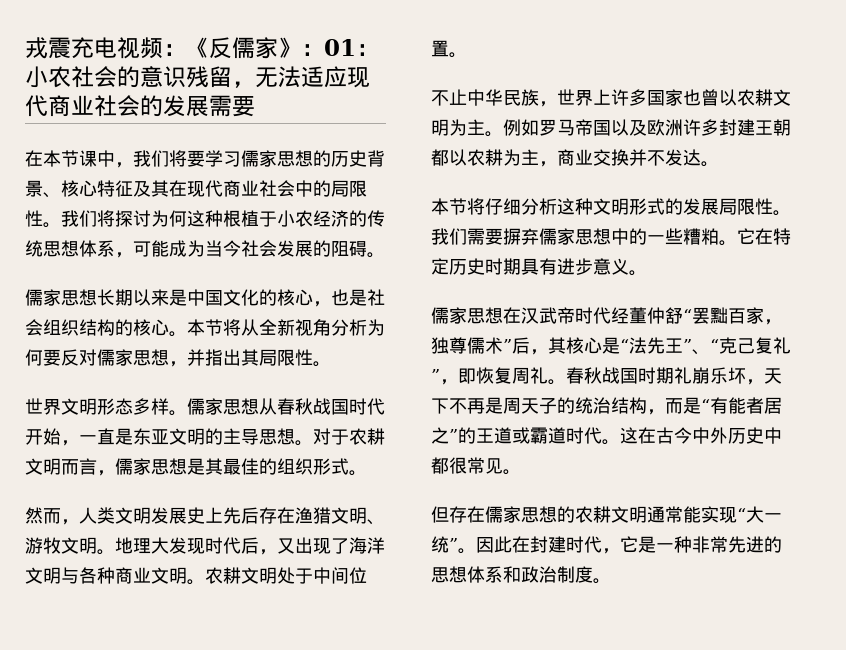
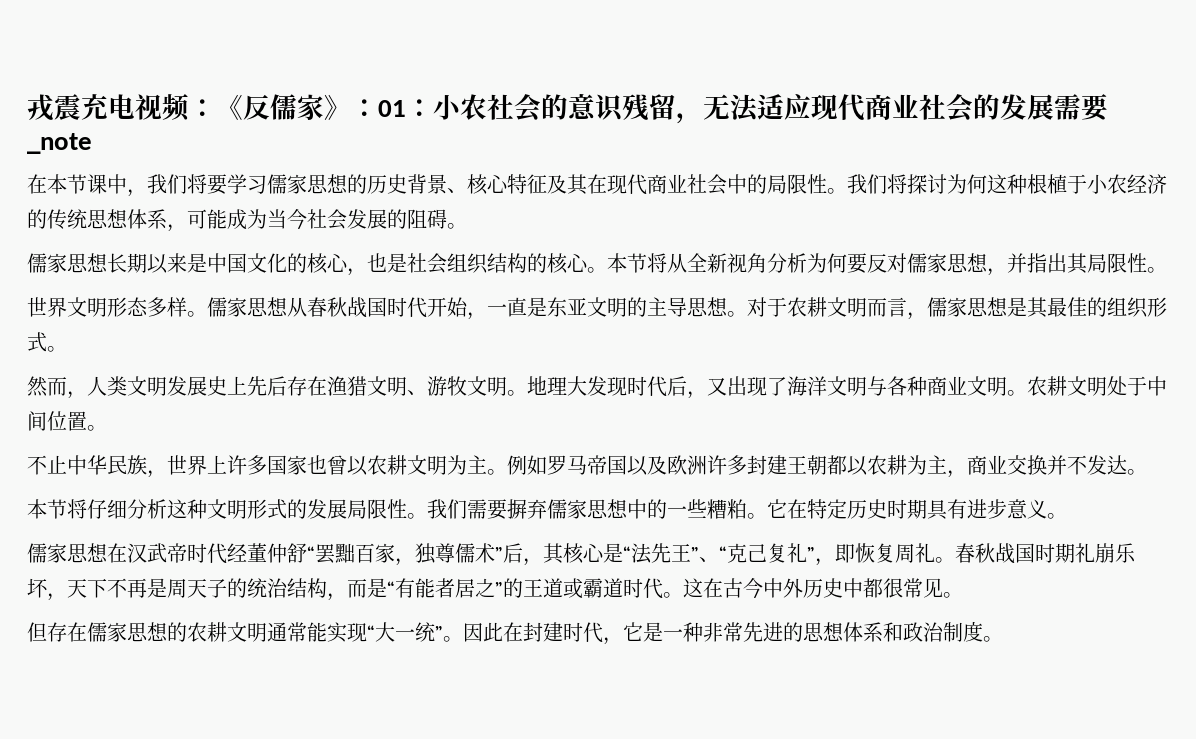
(255, 106) none -> [27,133,92,154] _note

